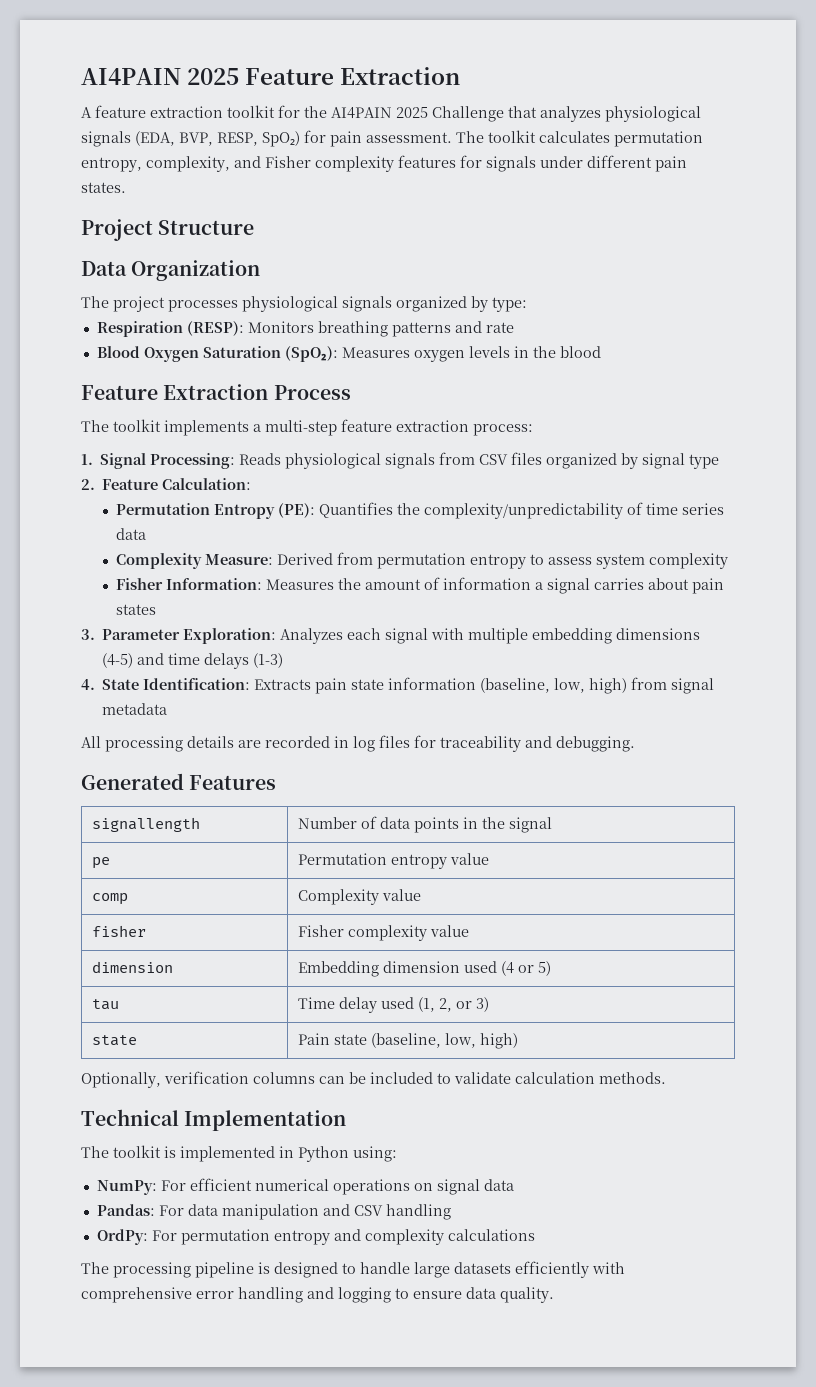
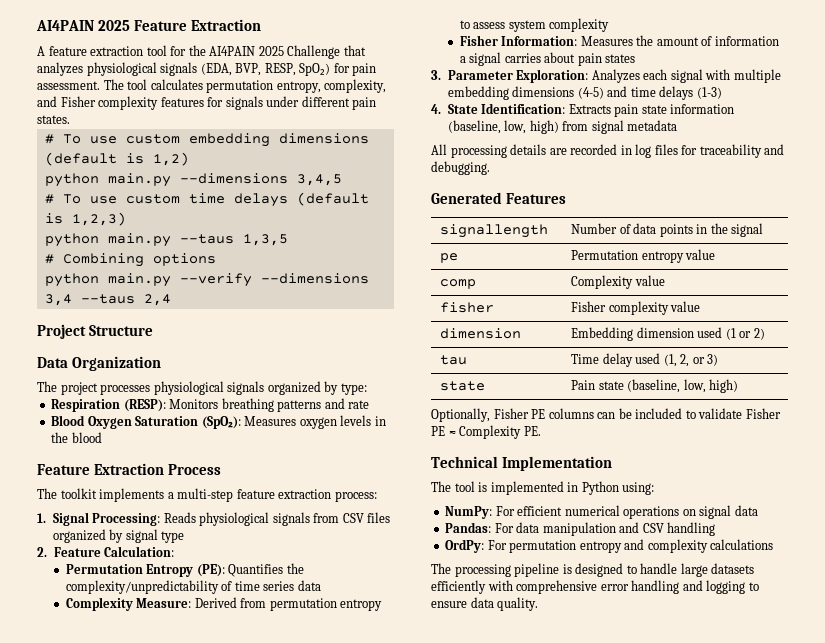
[227,105,275,118] toolkit -> [146,45,167,56] tool
[488,130,536,143] toolkit -> [127,79,148,90] tool
(126, 187) none -> [44,133,369,147] [44,152,189,166] [44,173,342,187] [44,192,369,207] [44,212,126,226] [44,233,288,247] [44,253,216,267] [44,273,369,287] [44,294,171,306] // # To use custom embedding dimensions (default is 1,2) // python main.py --dimensions 3,4,5 // # To use custom time delays (default is 1,2,3) // python main.py --taus 1,3,5 // # Combining options // python main.py --verify --dimensions 3,4 --taus 2,4
[500,961,551,976] (4 or 5) -> [725,328,765,340] (1 or 2)
[164,1071,249,1084] verification -> [493,408,546,419] Fisher PE
[515,1072,666,1084] calculation methods. -> [745,408,781,419] [431,425,541,439] Fisher PE ≈ Complexity PE.
[113,1145,161,1158] toolkit -> [454,481,475,492] tool

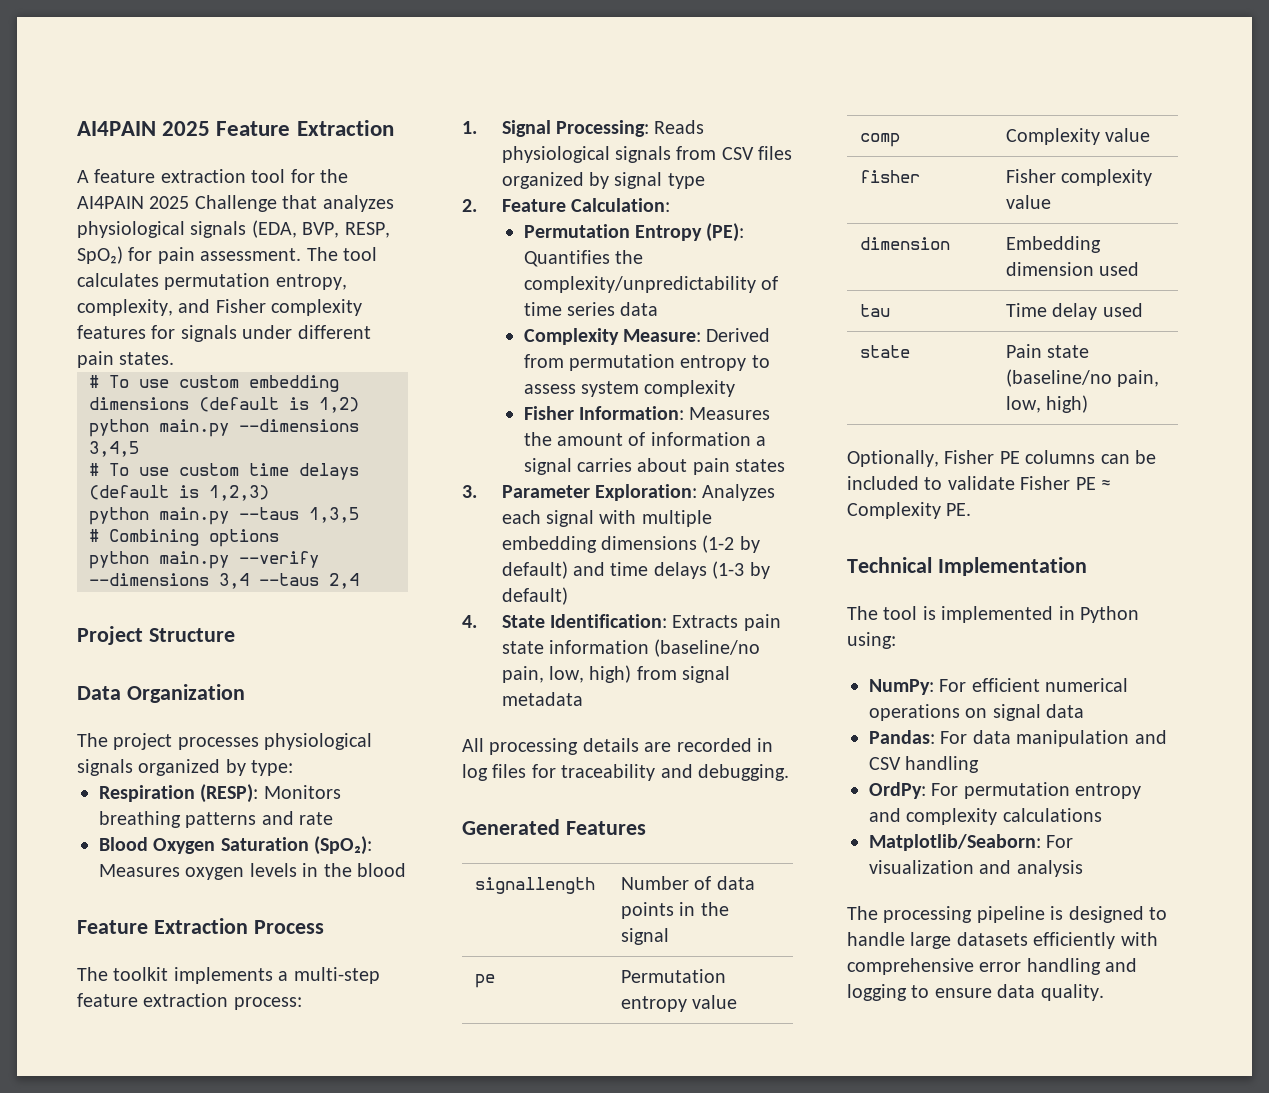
[577,86,722,100] (4-5) and time delays (1-3) -> [702,535,760,553] [501,561,770,579] [501,587,568,605] (1-2 by default) and time delays (1-3 by default)
[447,120,501,134] (baseline, -> [654,639,761,657] [501,666,544,683] (baseline/no pain,
[725,328,765,340] (1 or 2) -> (1140, 269) none
[663,354,719,367] (1, 2, or 3) -> (1143, 310) none
[627,379,681,393] (baseline, -> [1005,369,1160,387] (baseline/no pain,
(774, 544) none -> [869,834,1074,851] [869,860,1083,877] // Matplotlib/Seaborn: For visualization and analysis

